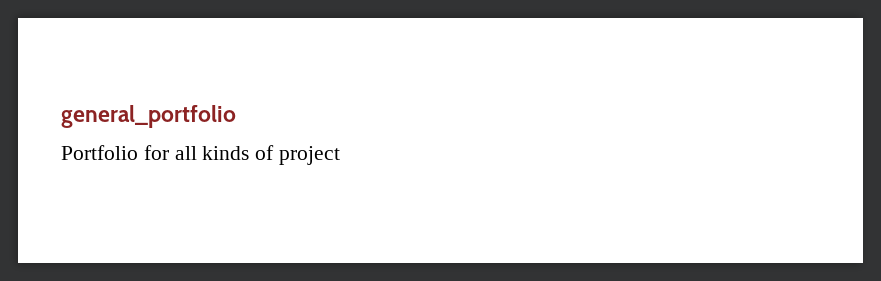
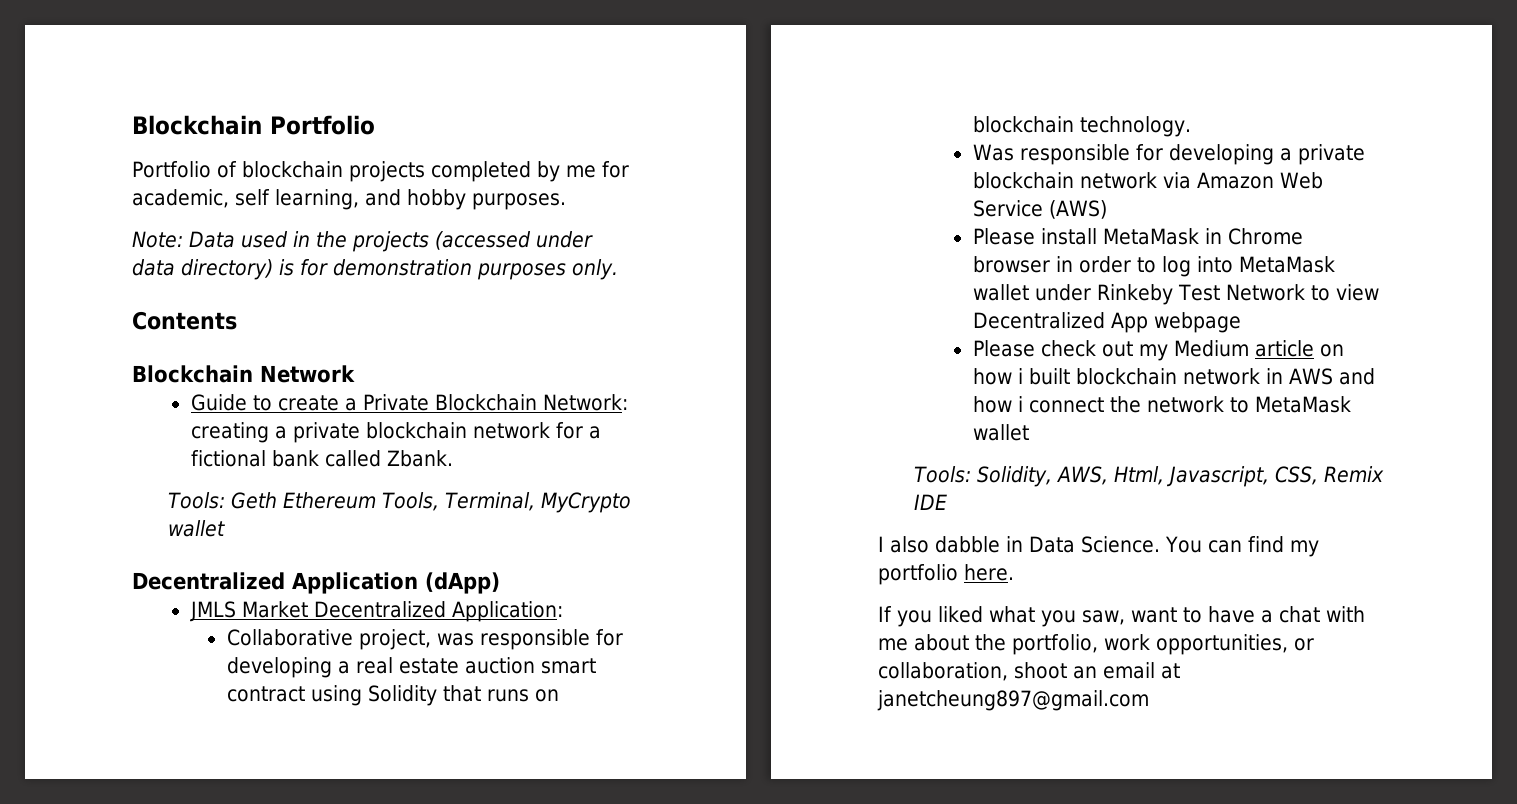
[61,105,236,128] [61,145,341,165] general_portfolio // Portfolio for all kinds of project -> [132,115,375,135] [132,161,629,182] [132,189,566,210] [132,231,593,252] [132,259,618,280] [132,311,237,330] [132,365,355,383] [190,394,628,411] [190,422,601,443] [190,450,453,467] [168,492,632,513] [168,520,226,537] [132,572,500,594] [189,601,563,622] [226,629,623,650] [226,657,596,678] [226,685,559,706] [972,116,1191,137] [972,144,1365,165] [972,172,1323,189] [972,200,1107,219] [972,228,1303,245] [972,256,1335,277] [972,284,1379,305] [972,312,1241,333] [972,340,1344,361] [972,368,1375,385] [972,396,1351,413] [972,424,1029,441] [914,466,1385,487] [914,494,948,510] [878,536,1319,557] [878,564,1014,585] [878,606,1365,627] [878,634,1314,655] [878,662,1180,681] [877,690,1149,711] Blockchain Portfolio // Portfolio of blockchain projects completed by me for academic, self learning, and hobby purposes. // Note: Data used in the projects (accessed under data directory) is for demonstration purposes only. // Contents // Blockchain Network // Guide to create a Private Blockchain Network: creating a private blockchain network for a fictional bank called Zbank. // Tools: Geth Ethereum Tools, Terminal, MyCrypto wallet // Decentralized Application (dApp) // JMLS Market Decentralized Application: // Collaborative project, was responsible for developing a real estate auction smart contract using Solidity that runs on blockchain technology. // Was responsible for developing a private blockchain network via Amazon Web Service (AWS) // Please install MetaMask in Chrome browser in order to log into MetaMask wallet under Rinkeby Test Network to view Decentralized App webpage // Please check out my Medium article on how i built blockchain network in AWS and how i connect the network to MetaMask wallet // Tools: Solidity, AWS, Html, Javascript, CSS, Remix IDE // I also dabble in Data Science. You can find my portfolio here. // If you liked what you saw, want to have a chat with me about the portfolio, work opportunities, or collaboration, shoot an email at janetcheung897@gmail.com

